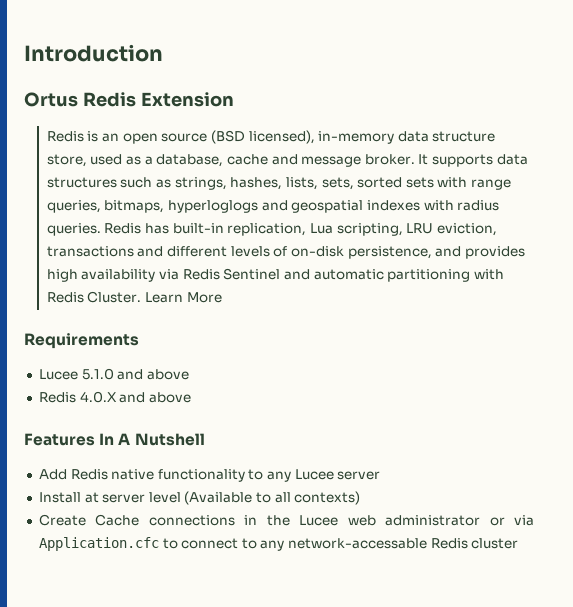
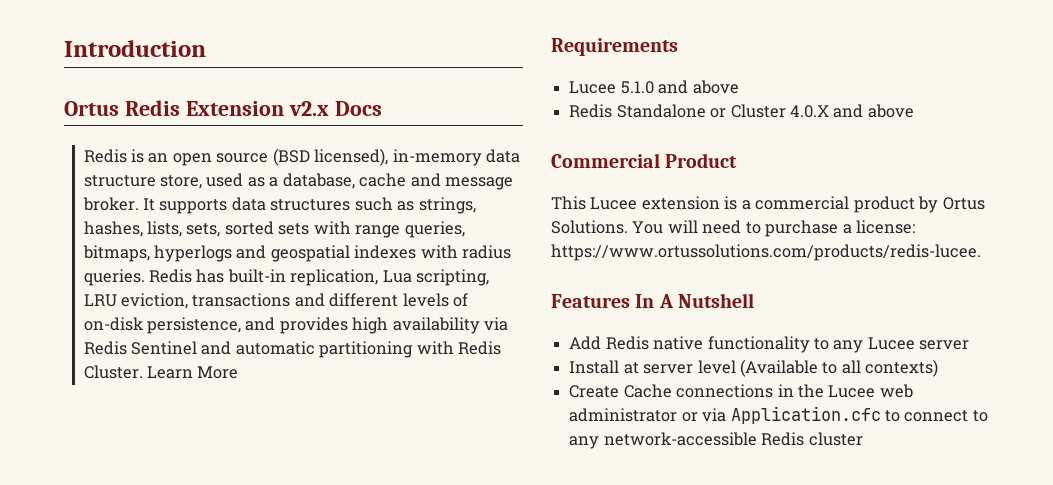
(234, 99) none -> [288,101,382,116] v2.x Docs
[167,200,258,213] hyperloglogs -> [154,245,233,262] hyperlogs
(76, 397) none -> [616,104,786,118] Standalone or Cluster
(191, 397) none -> [551,153,738,168] [551,196,985,213] [551,220,916,237] [551,244,981,261] // Commercial Product // This Lucee extension is a commercial product by Ortus Solutions. You will need to purchase a license: https://www.ortussolutions.com/products/redis-lucee.
[288,538,428,549] network-accessable -> [603,432,757,446] network-accessible

